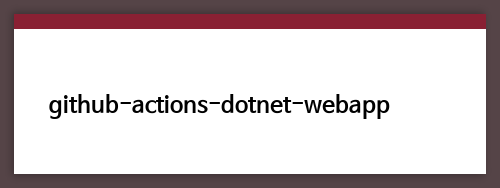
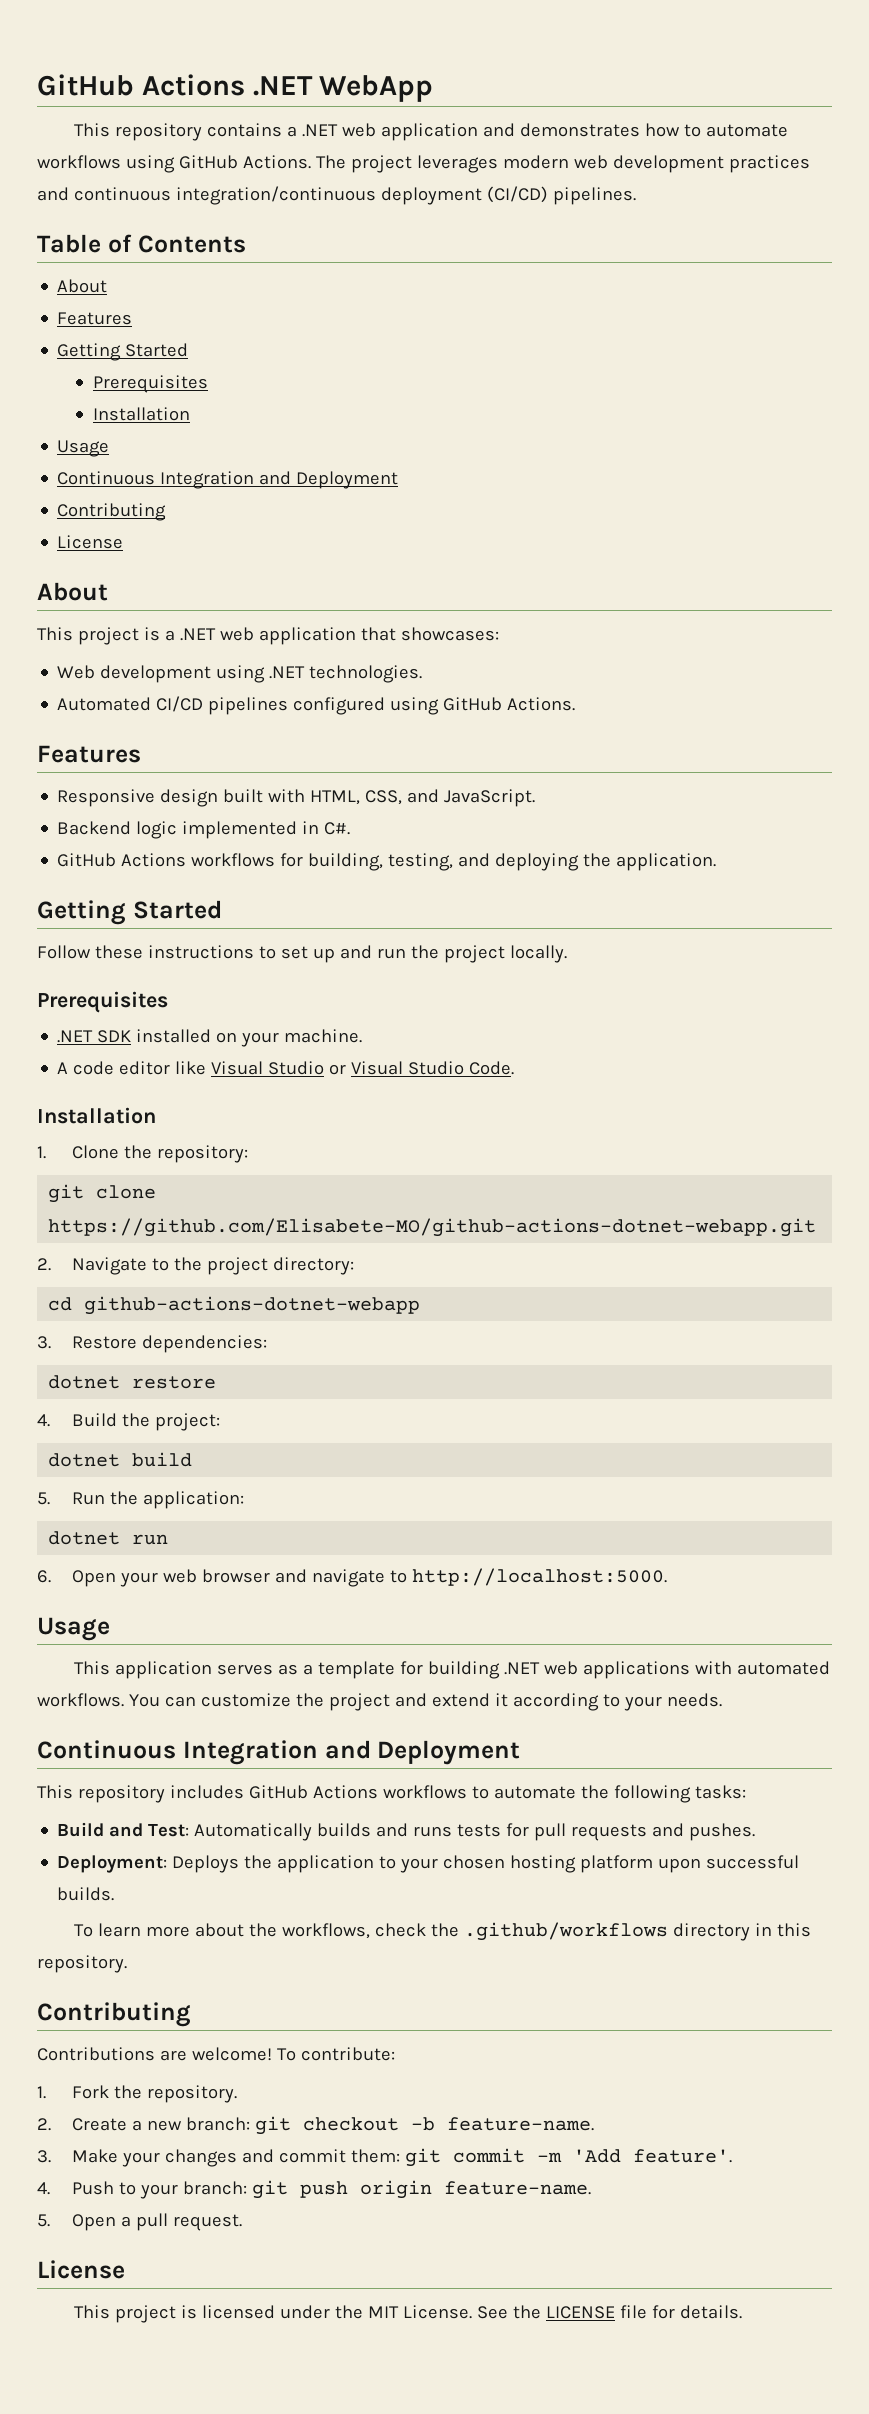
[49,94,390,119] github-actions-dotnet-webapp -> [37,74,434,102] [73,123,788,141] [37,155,810,173] [37,186,636,205] [37,234,246,253] [57,279,108,293] [57,312,133,325] [57,343,189,361] [92,375,208,393] [92,407,190,421] [57,440,110,457] [57,471,399,489] [57,503,167,521] [57,535,124,549] [37,582,108,601] [37,627,499,645] [57,665,423,683] [57,696,576,715] [37,745,141,763] [57,789,536,807] [57,821,351,839] [57,853,717,871] [37,900,222,925] [37,945,567,963] [37,991,168,1013] [57,1029,363,1047] [57,1061,515,1075] [37,1107,156,1124] [37,1145,249,1163] [48,1184,157,1203] [48,1218,817,1237] [37,1257,355,1275] [48,1296,421,1315] [37,1335,268,1353] [48,1375,217,1389] [37,1413,221,1431] [48,1452,193,1467] [37,1491,245,1509] [48,1531,169,1545] [37,1568,668,1587] [37,1617,110,1641] [73,1661,830,1679] [37,1693,722,1711] [37,1740,521,1765] [37,1785,746,1803] [57,1822,756,1841] [57,1855,800,1873] [57,1887,115,1901] [73,1922,811,1941] [37,1955,127,1973] [37,2002,191,2027] [37,2047,395,2061] [37,2085,238,2103] [37,2116,595,2135] [37,2148,733,2167] [37,2180,592,2199] [37,2213,243,2231] [37,2260,125,2279] [73,2305,742,2323] GitHub Actions .NET WebApp // This repository contains a .NET web application and demonstrates how to automate workflows using GitHub Actions. The project leverages modern web development practices and continuous integration/continuous deployment (CI/CD) pipelines. // Table of Contents // About // Features // Getting Started // Prerequisites // Installation // Usage // Continuous Integration and Deployment // Contributing // License // About // This project is a .NET web application that showcases: // Web development using .NET technologies. // Automated CI/CD pipelines configured using GitHub Actions. // Features // Responsive design built with HTML, CSS, and JavaScript. // Backend logic implemented in C#. // GitHub Actions workflows for building, testing, and deploying the application. // Getting Started // Follow these instructions to set up and run the project locally. // Prerequisites // .NET SDK installed on your machine. // A code editor like Visual Studio or Visual Studio Code. // Installation // 1. Clone the repository: // git clone https://github.com/Elisabete-MO/github-actions-dotnet-webapp.git // 2. Navigate to the project directory: // cd github-actions-dotnet-webapp // 3. Restore dependencies: // dotnet restore // 4. Build the project: // dotnet build // 5. Run the application: // dotnet run // 6. Open your web browser and navigate to http://localhost:5000. // Usage // This application serves as a template for building .NET web applications with automated workflows. You can customize the project and extend it according to your needs. // Continuous Integration and Deployment // This repository includes GitHub Actions workflows to automate the following tasks: // Build and Test: Automatically builds and runs tests for pull requests and pushes. // Deployment: Deploys the application to your chosen hosting platform upon successful builds. // To learn more about the workflows, check the .github/workflows directory in this repository. // Contributing // Contributions are welcome! To contribute: // 1. Fork the repository. // 2. Create a new branch: git checkout -b feature-name. // 3. Make your changes and commit them: git commit -m 'Add feature'. // 4. Push to your branch: git push origin feature-name. // 5. Open a pull request. // License // This project is licensed under the MIT License. See the LICENSE file for details.

